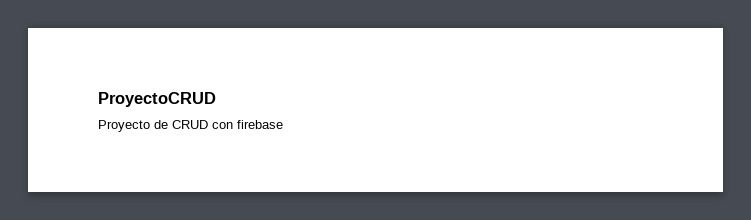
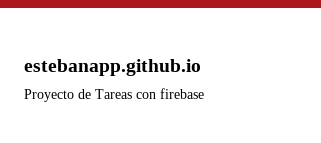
[98,92,216,107] ProyectoCRUD -> [24,59,201,76] estebanapp.github.io
[172,120,208,129] CRUD -> [95,89,132,99] Tareas

